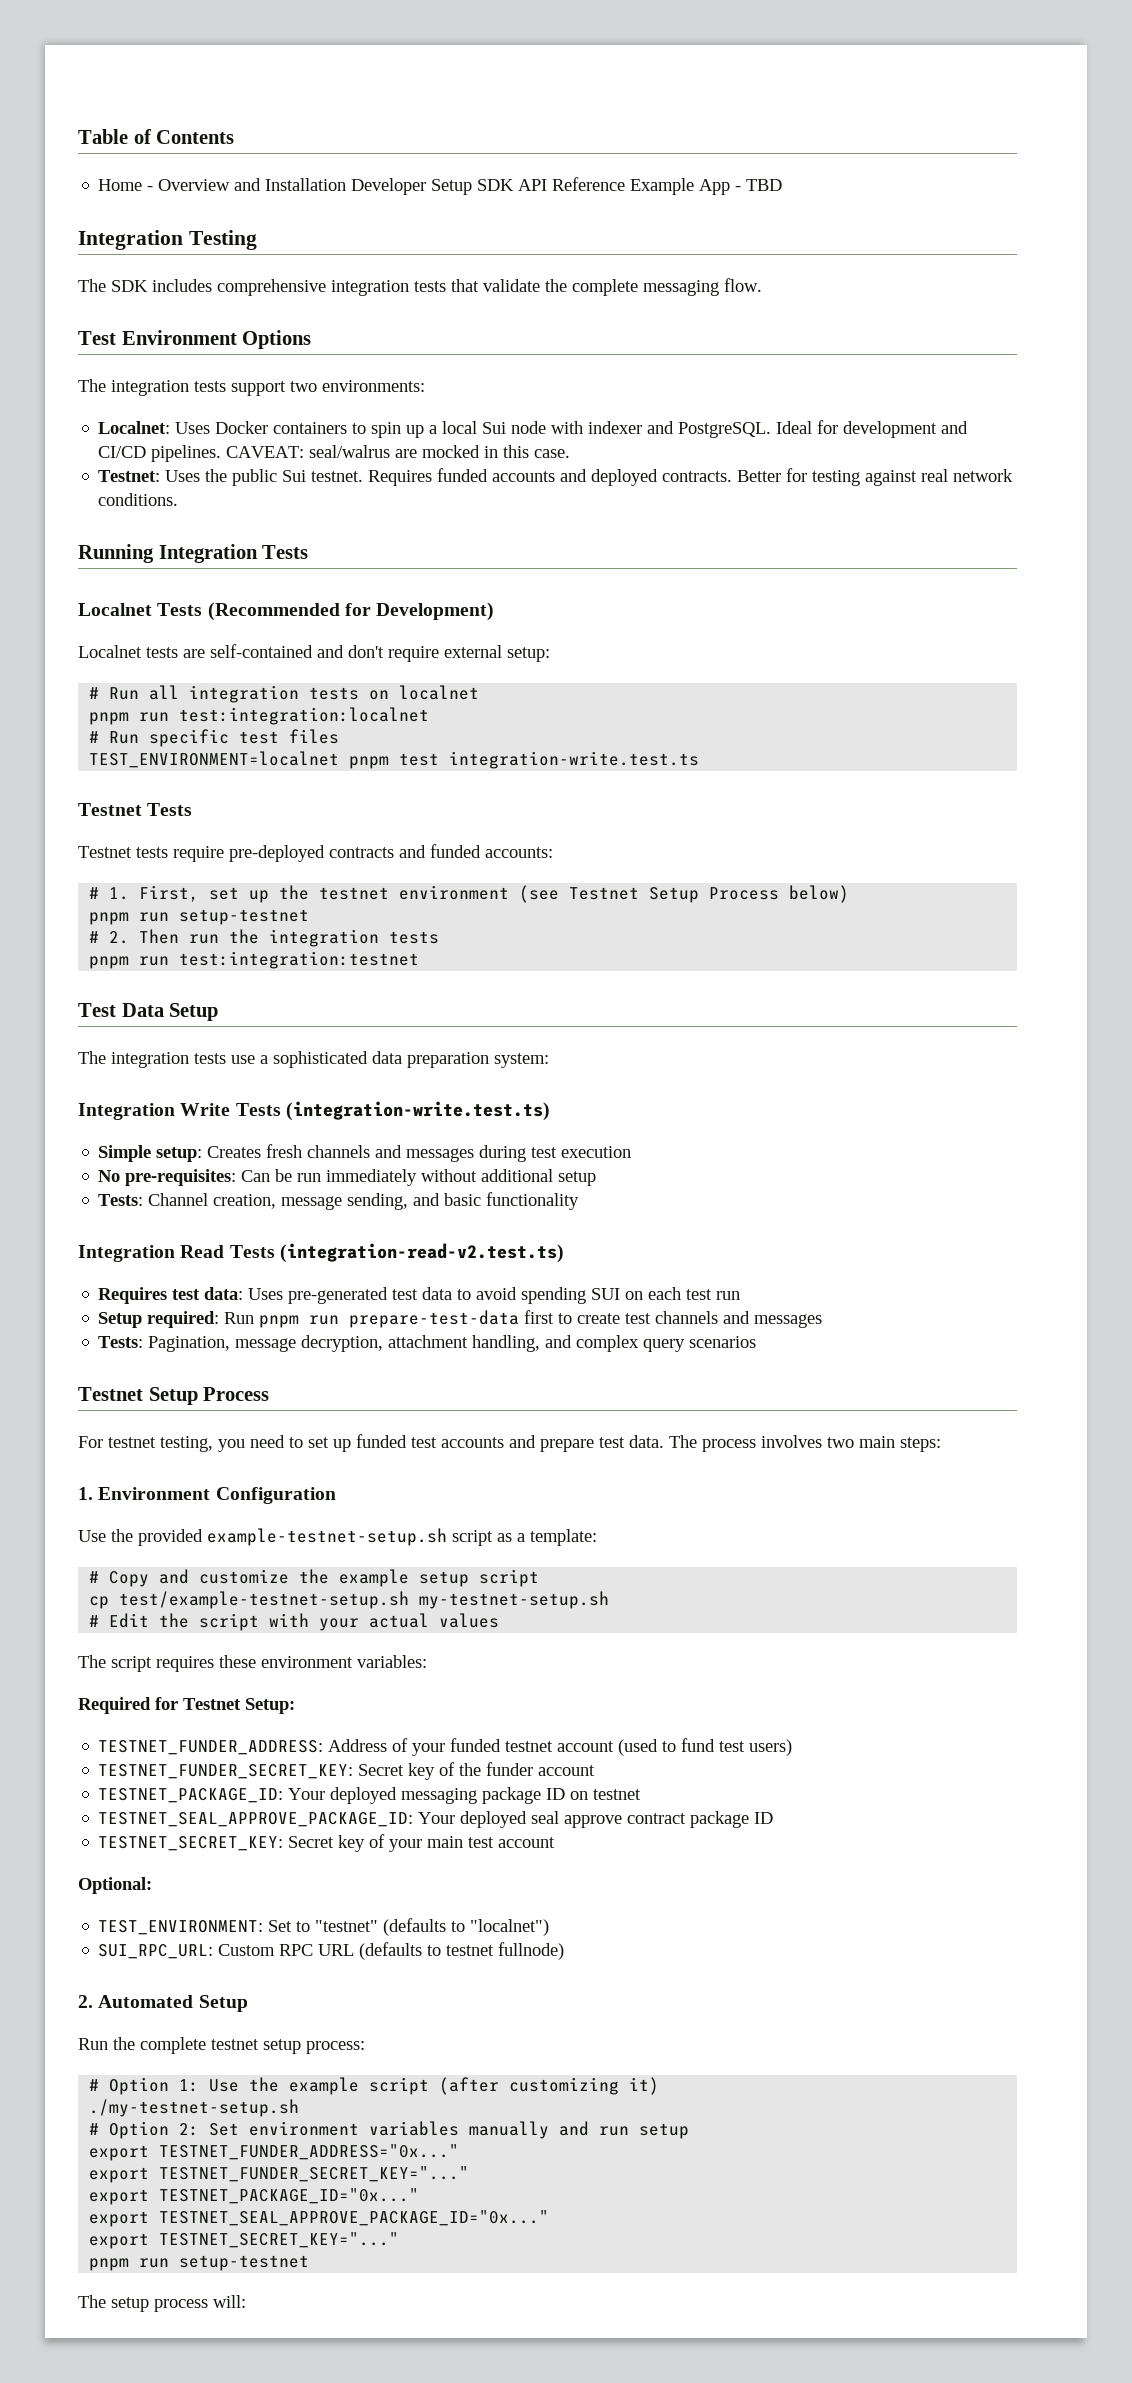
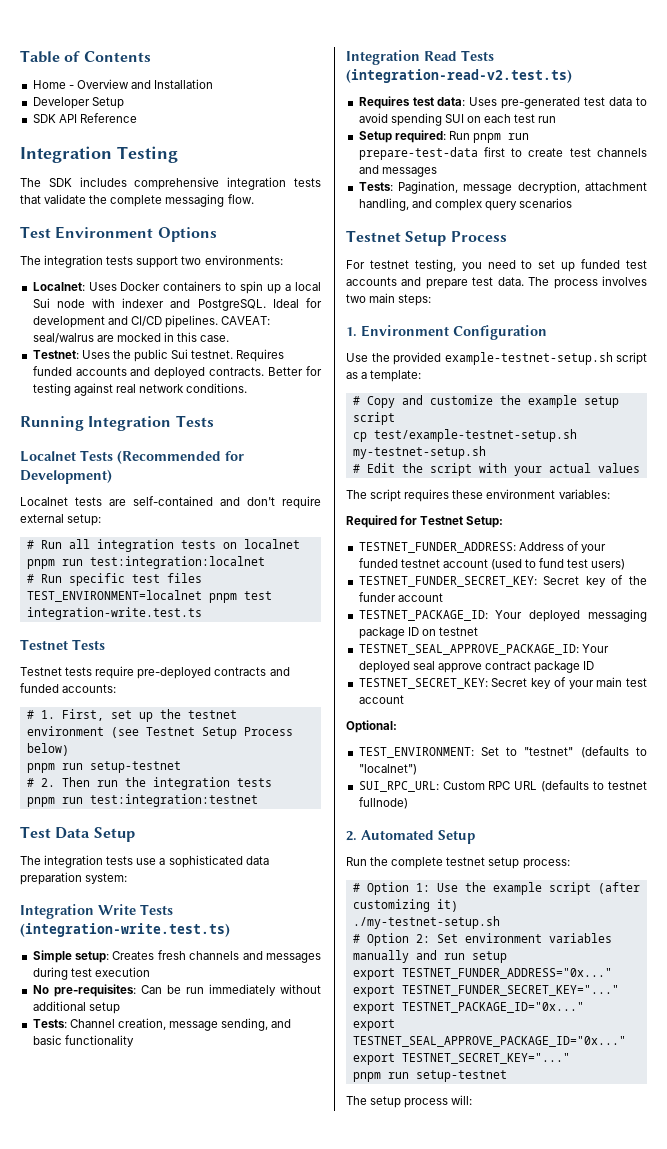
(347, 184) none -> (214, 84) //
(473, 187) none -> (124, 103) //
[630,178,783,195] Example App - TBD -> (137, 118) none

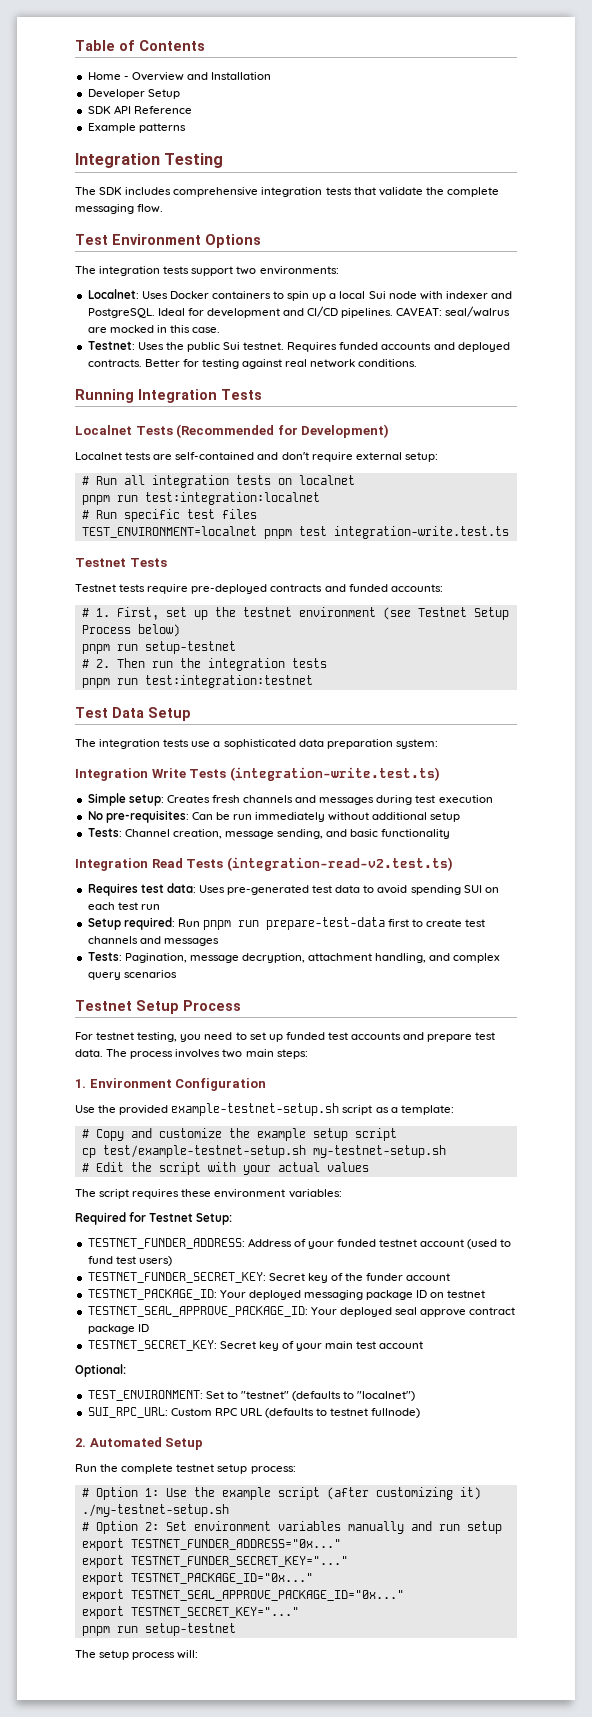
(137, 118) none -> [87,123,186,133] // Example patterns

